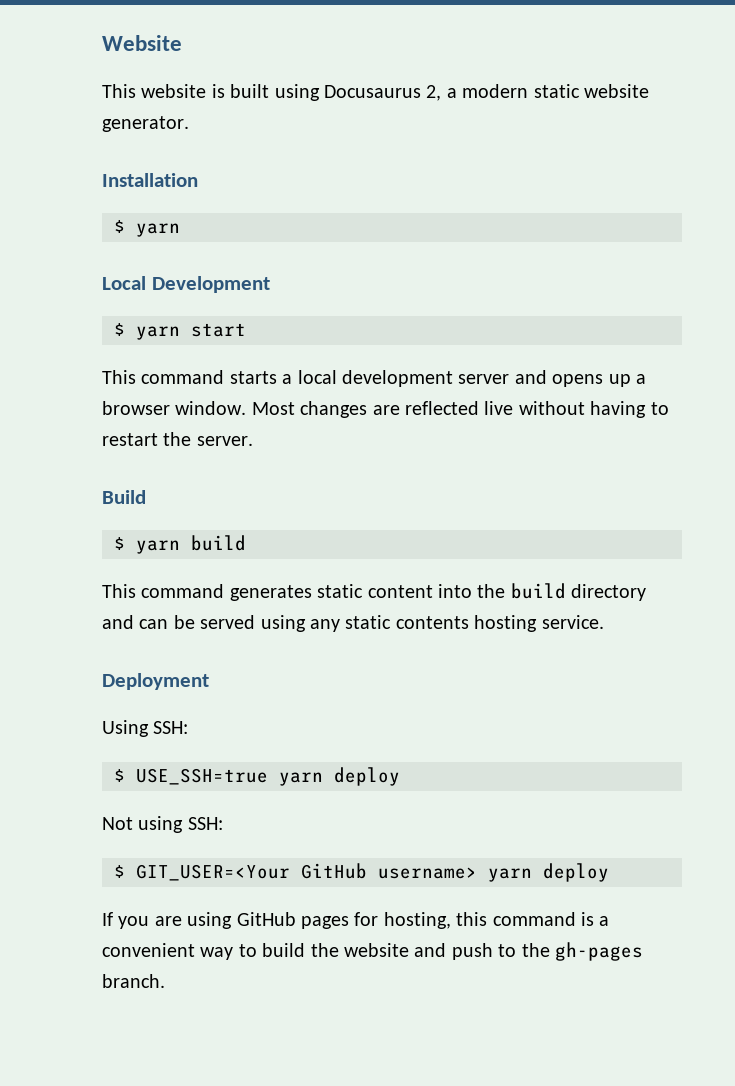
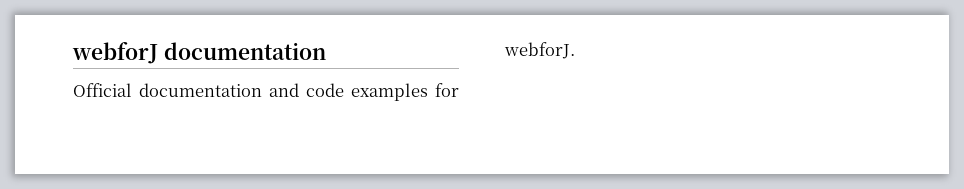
[102,35,182,51] [102,84,649,101] [102,116,189,132] [102,173,198,187] [114,220,180,237] [102,276,270,293] [114,323,246,340] [102,370,646,387] [102,401,669,418] [102,432,253,446] [102,490,146,504] [114,535,246,554] [102,583,647,601] [102,615,604,632] [102,673,209,690] [102,720,189,737] [114,767,400,786] [102,816,223,833] [114,863,609,882] [102,912,610,929] [102,942,643,961] [102,974,165,988] Website // This website is built using Docusaurus 2, a modern static website generator. // Installation // $ yarn // Local Development // $ yarn start // This command starts a local development server and opens up a browser window. Most changes are reflected live without having to restart the server. // Build // $ yarn build // This command generates static content into the build directory and can be served using any static contents hosting service. // Deployment // Using SSH: // $ USE_SSH=true yarn deploy // Not using SSH: // $ GIT_USER=<Your GitHub username> yarn deploy // If you are using GitHub pages for hosting, this command is a convenient way to build the website and push to the gh-pages branch. -> [72,42,326,64] [73,83,459,101] [504,42,575,59] webforJ documentation // Official documentation and code examples for webforJ.

